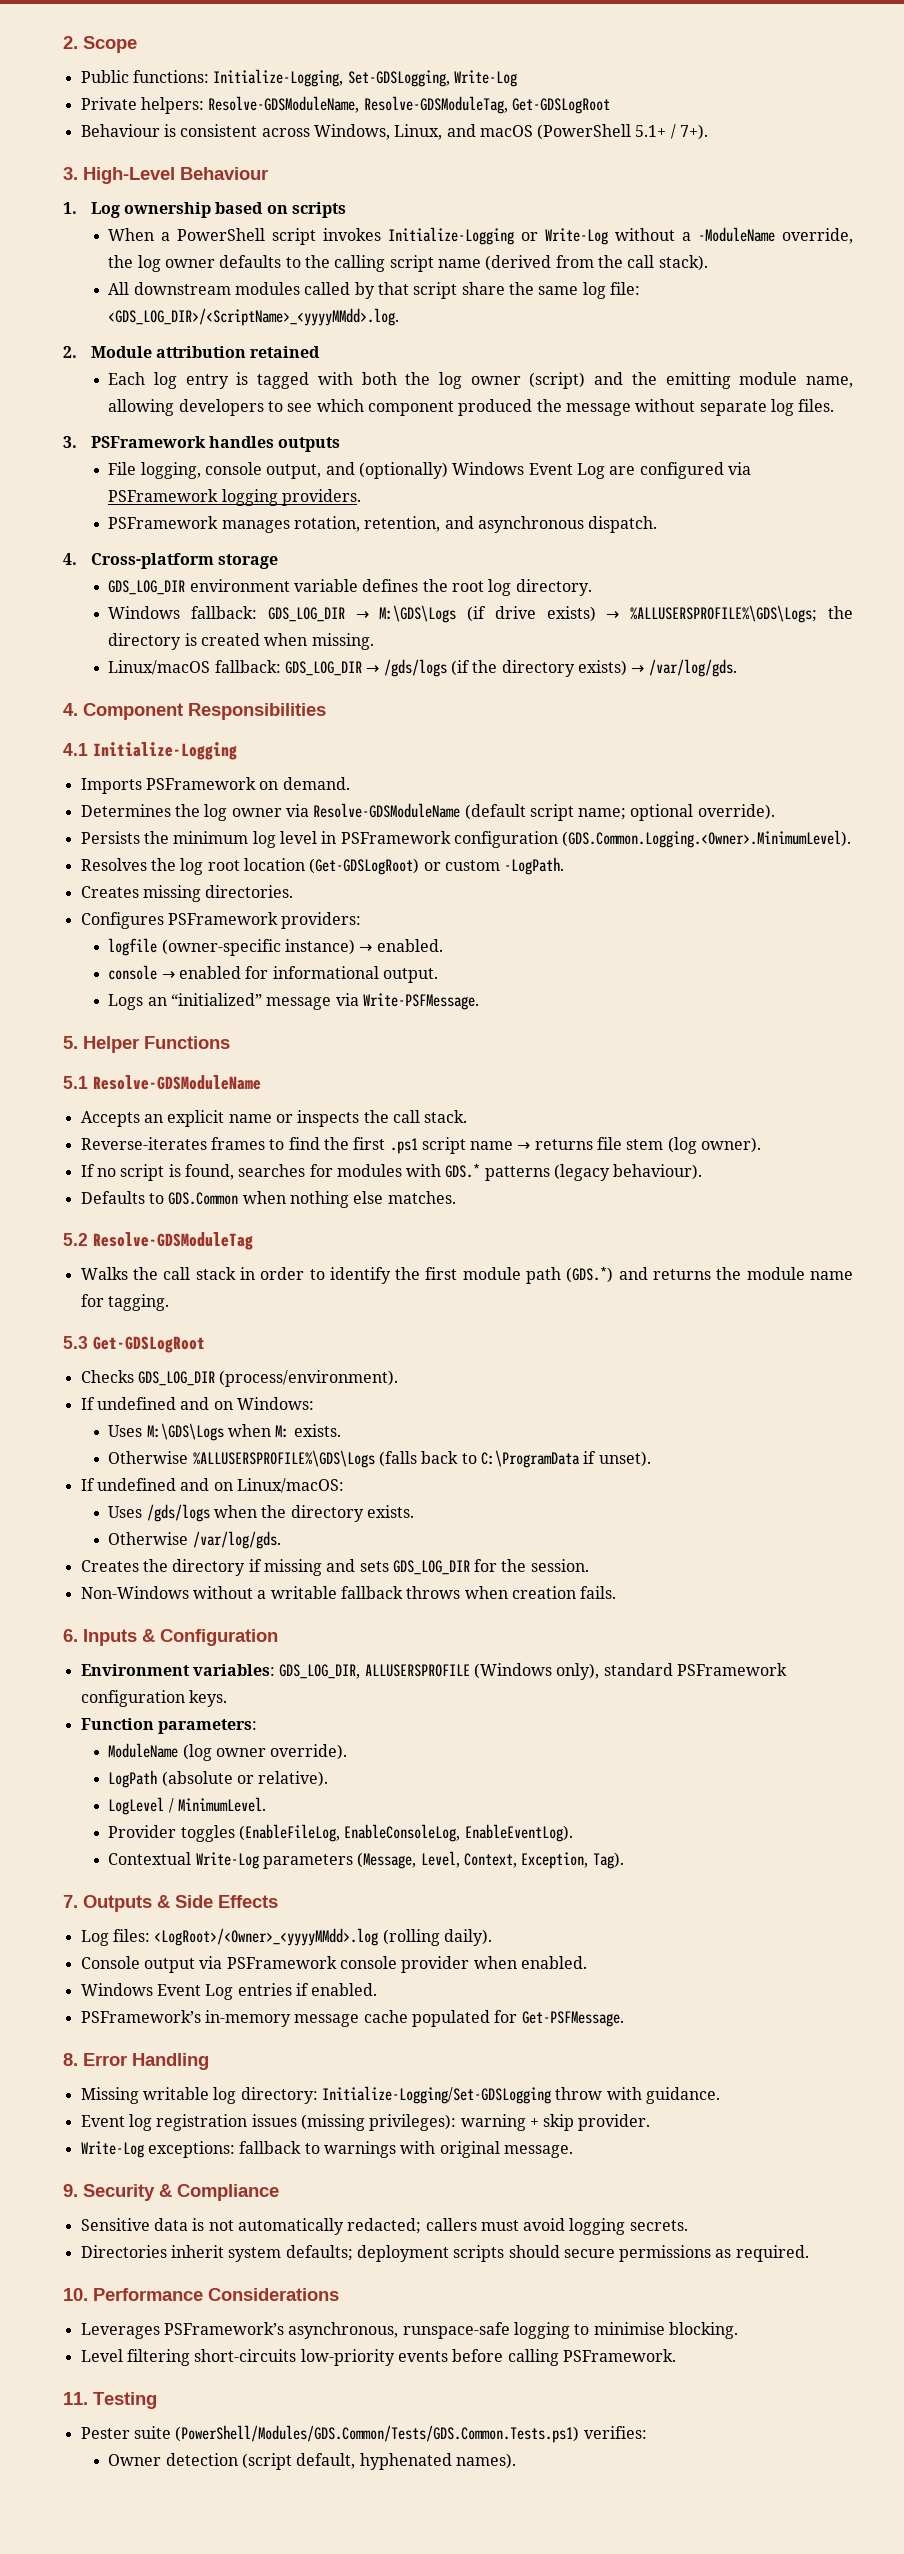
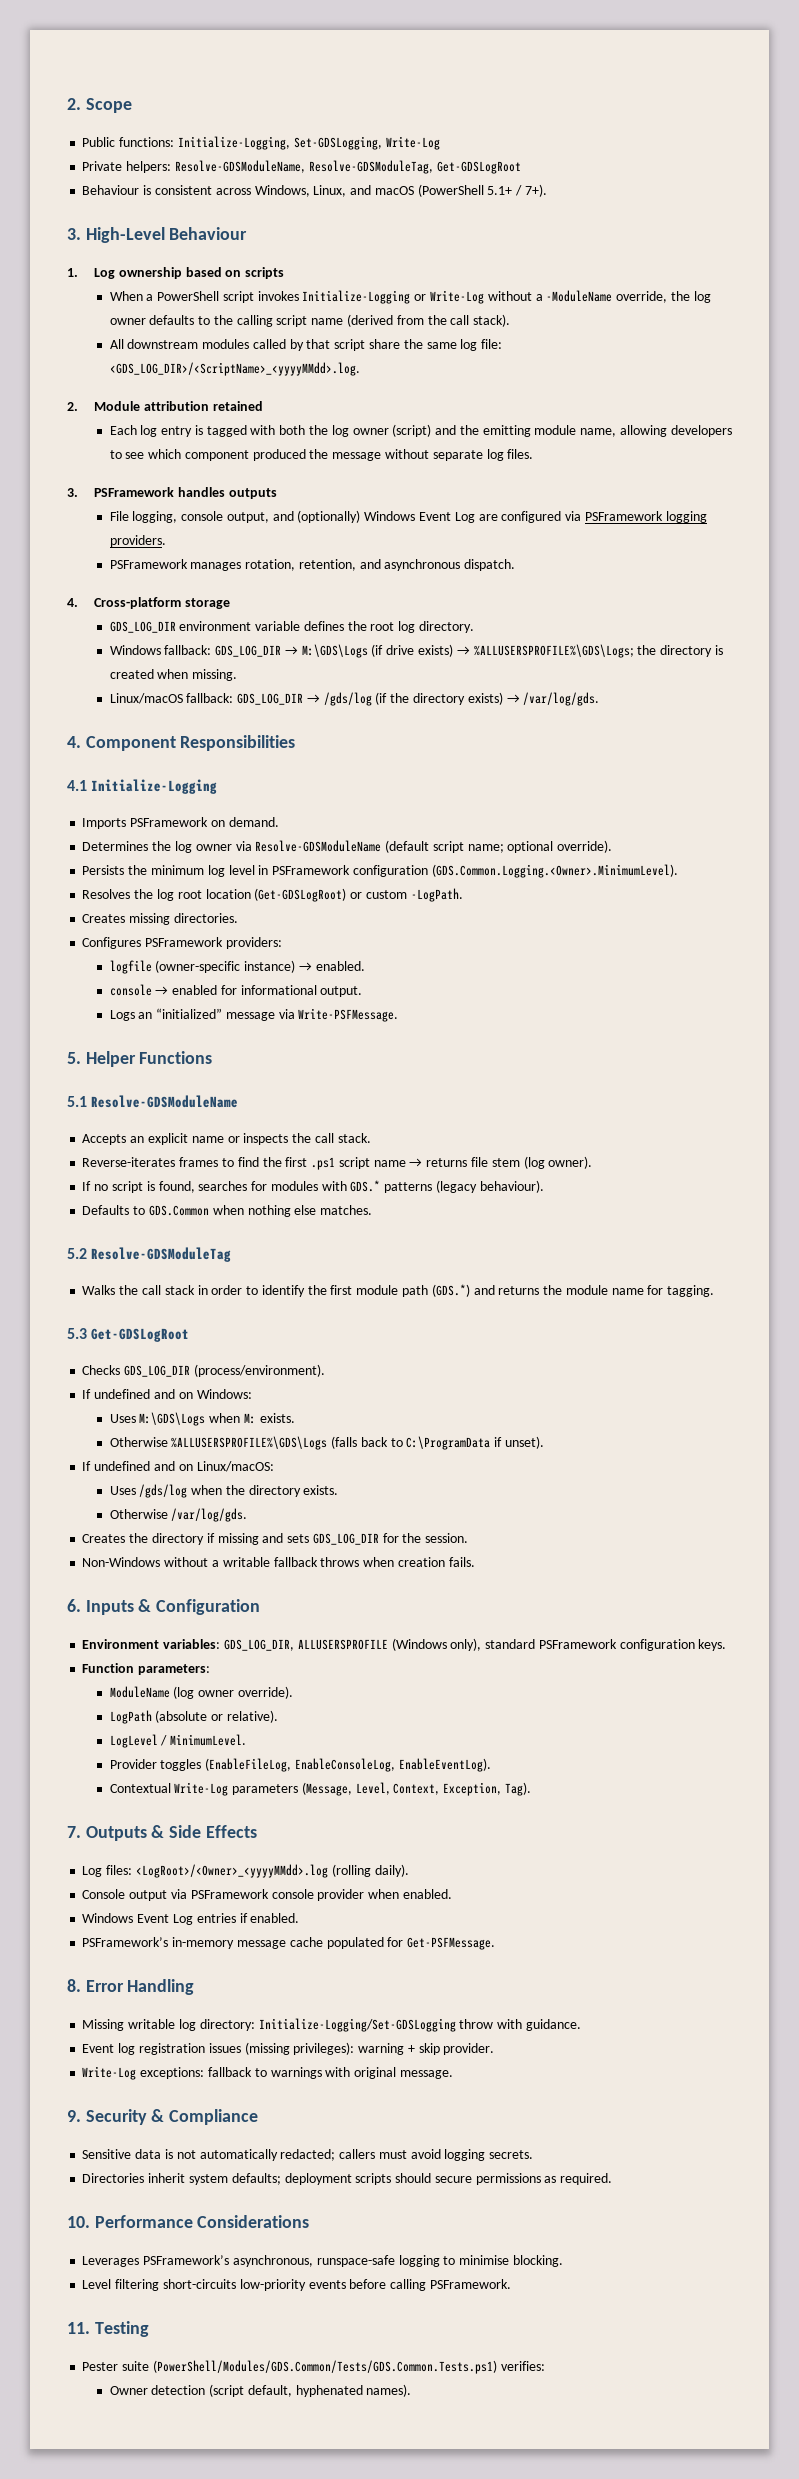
[383,659,447,677] /gds/logs -> [323,692,372,706] /gds/log
[146,1504,210,1522] /gds/logs -> [139,1484,188,1498] /gds/log

